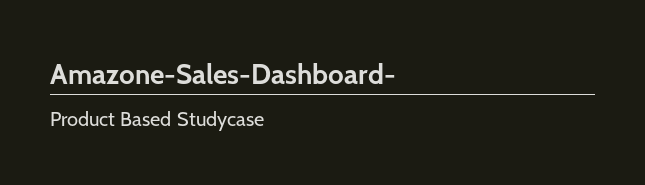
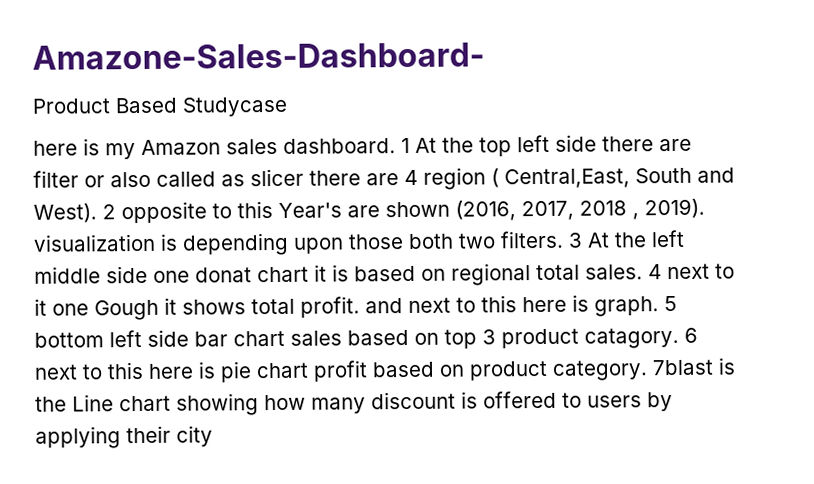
(264, 121) none -> [33,134,692,160] [33,167,735,190] [33,198,705,224] [33,229,685,256] [34,263,735,286] [34,294,677,321] [34,327,698,349] [34,357,736,383] [35,390,673,416] [35,425,213,449] // here is my Amazon sales dashboard. 1 At the top left side there are filter or also called as slicer there are 4 region ( Central,East, South and West). 2 opposite to this Year's are shown (2016, 2017, 2018 , 2019). visualization is depending upon those both two filters. 3 At the left middle side one donat chart it is based on regional total sales. 4 next to it one Gough it shows total profit. and next to this here is graph. 5 bottom left side bar chart sales based on top 3 product catagory. 6 next to this here is pie chart profit based on product category. 7blast is the Line chart showing how many discount is offered to users by applying their city

